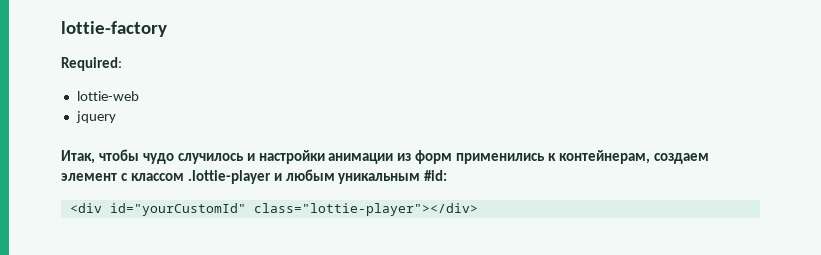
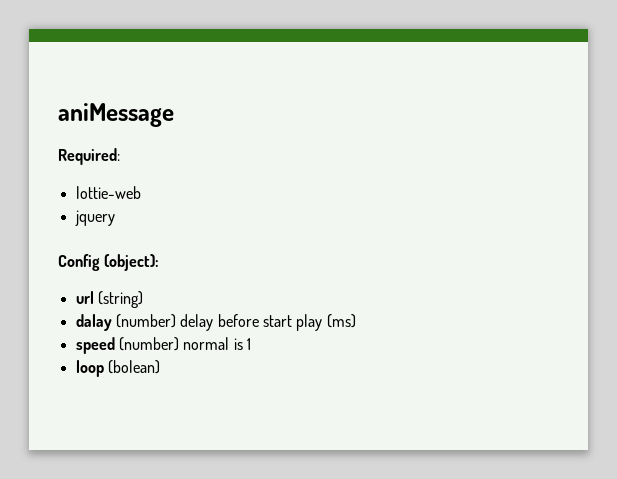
[61,21,167,37] lottie-factory -> [58,103,174,127] aniMessage
[61,149,709,164] [61,169,448,184] [69,203,478,216] Итак, чтобы чудо случилось и настройки анимации из форм применились к контейнерам, создаем элемент с классом .lottie-player и любым уникальным #id: // <div id="yourCustomId" class="lottie-player"></div> -> [58,254,160,271] [75,291,143,308] [75,314,356,331] [75,337,251,354] [75,360,160,377] Config (object): // url (string) // dalay (number) delay before start play (ms) // speed (number) normal is 1 // loop (bolean)

